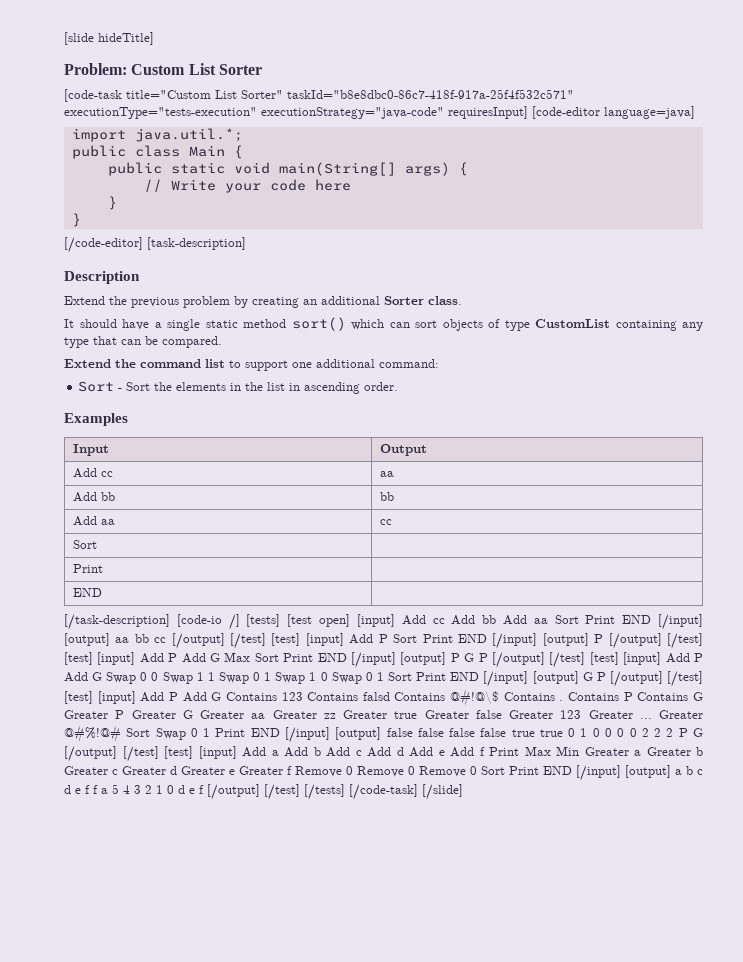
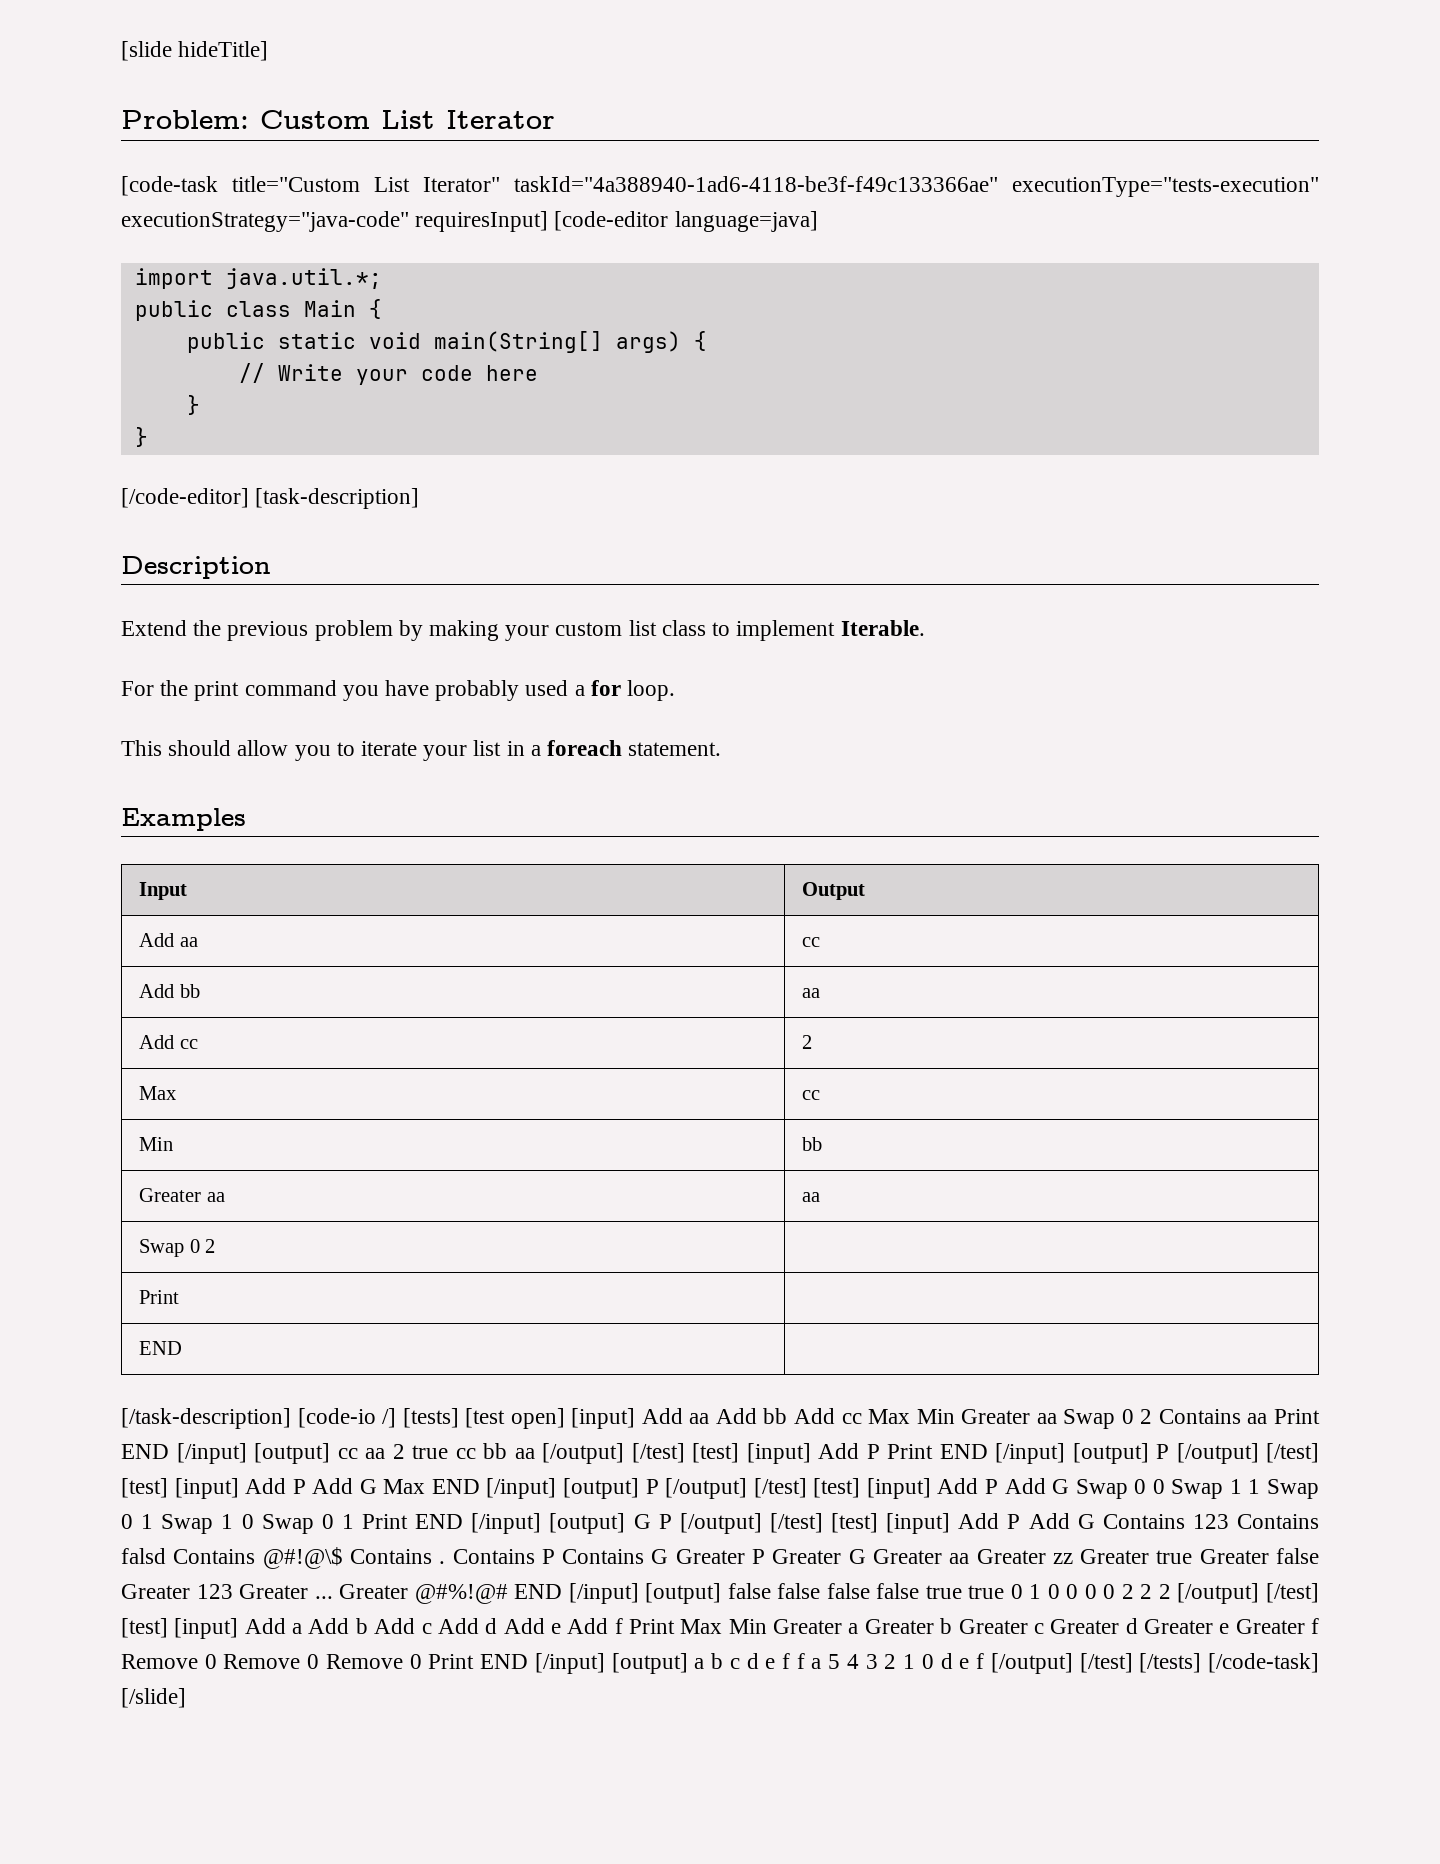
[218,64,262,75] Sorter -> [446,110,555,129] Iterator
[241,89,574,99] Sorter" taskId="b8e8dbc0-86c7-418f-917a-25f4f532c571" -> [423,176,998,192] Iterator" taskId="4a388940-1ad6-4118-be3f-f49c133366ae"
[252,296,462,308] [64,317,703,331] [64,336,222,348] [64,359,439,371] [78,381,399,394] creating an additional Sorter class. // It should have a single static method sort() which can sort objects of type CustomList containing any type that can be compared. // Extend the command list to support one additional command: // Sort - Sort the elements in the list in ascending order. -> [429,620,925,641] [121,680,676,701] [121,740,722,761] making your custom list class to implement Iterable. // For the print command you have probably used a for loop. // This should allow you to iterate your list in a foreach statement.
[100,471,113,477] cc -> [179,937,198,947] [801,937,820,947] [138,984,200,998] aa | cc // Add bb
[100,492,115,501] bb -> [179,1039,198,1049] [801,1035,812,1049] [138,1086,176,1100] [801,1090,820,1100] [138,1137,173,1151] cc | 2 // Max | cc // Min
[72,516,115,526] [379,519,392,525] [72,540,97,549] Add aa | cc // Sort -> [138,1188,225,1202] [801,1192,820,1202] [138,1239,216,1257] Greater aa | aa // Swap 0 2
[432,618,445,624] cc -> [689,1413,710,1424] aa
[533,614,703,630] [64,633,418,649] aa Sort Print END [/input] [output] aa bb cc [/output] [/test] [test] [input] Add P Sort -> [841,1409,1320,1429] [121,1443,880,1464] cc Max Min Greater aa Swap 0 2 Contains aa Print END [/input] [output] cc aa 2 true cc bb aa [/output] [/test] [test] [input] Add P
[254,652,488,668] Sort Print END [/input] [output] P G P -> [431,1478,659,1499] END [/input] [output] P
[388,672,413,681] Sort -> (354, 1521) none
[126,728,246,740] Sort Swap 0 1 Print -> (508, 1594) none
[678,728,703,737] P G -> (1171, 1591) none
[481,766,505,775] Sort -> (422, 1661) none

